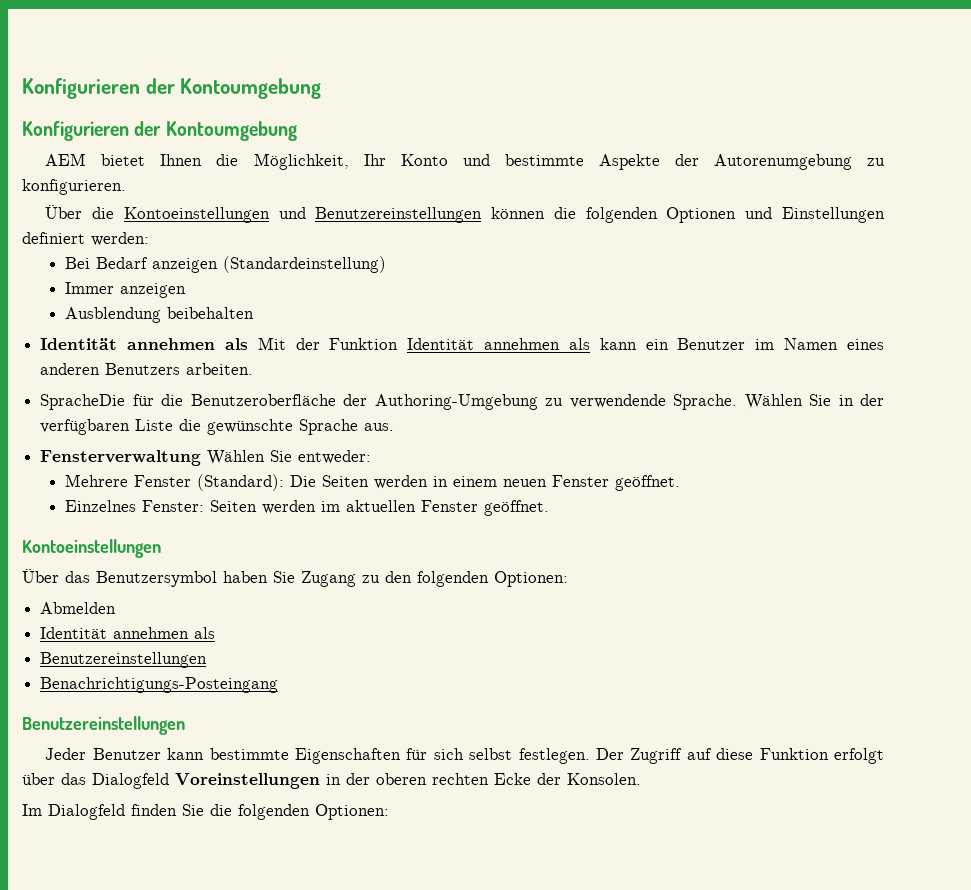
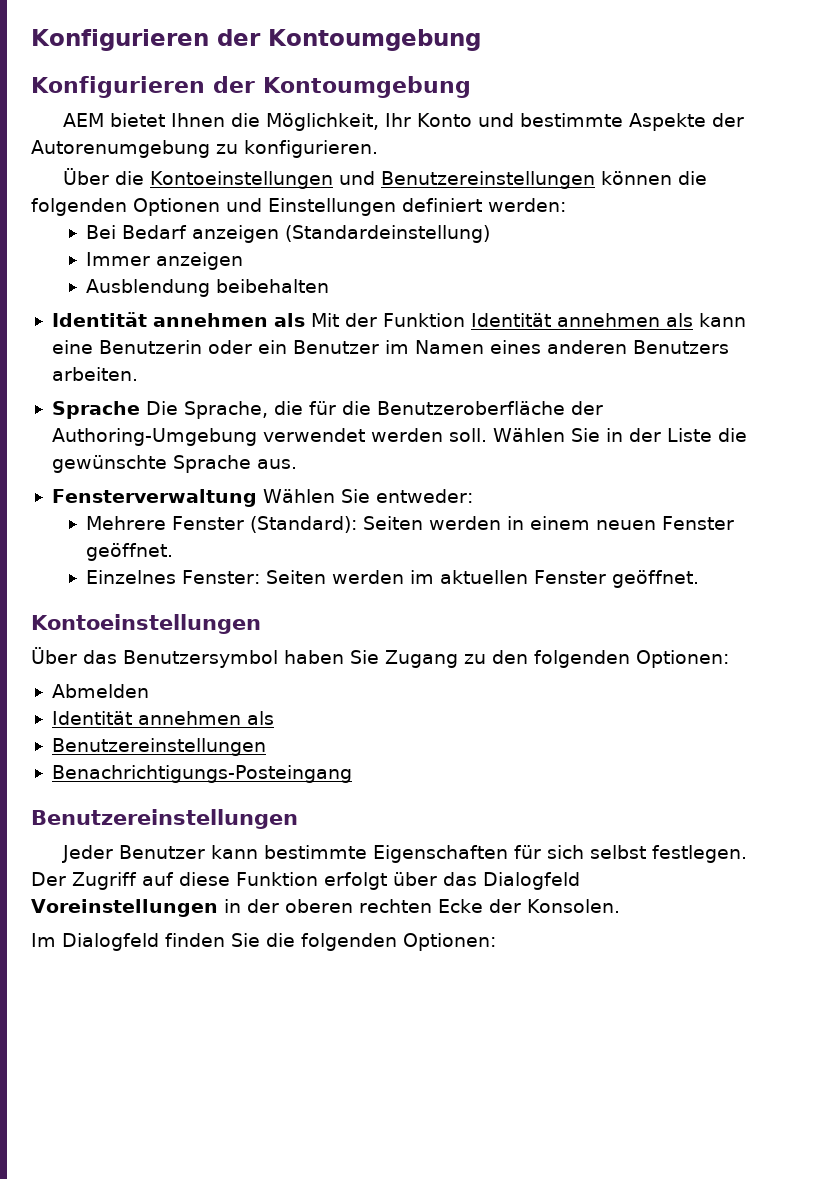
(637, 344) none -> [51,340,252,354] eine Benutzerin oder
[40,394,126,410] SpracheDie -> [51,401,303,419] Sprache Die Sprache, die
[545,394,738,410] zu verwendende Sprache. -> [262,428,487,442] verwendet werden soll.
[40,419,131,435] verfügbaren -> (661, 435) none
[290,475,317,487] Die -> (358, 524) none

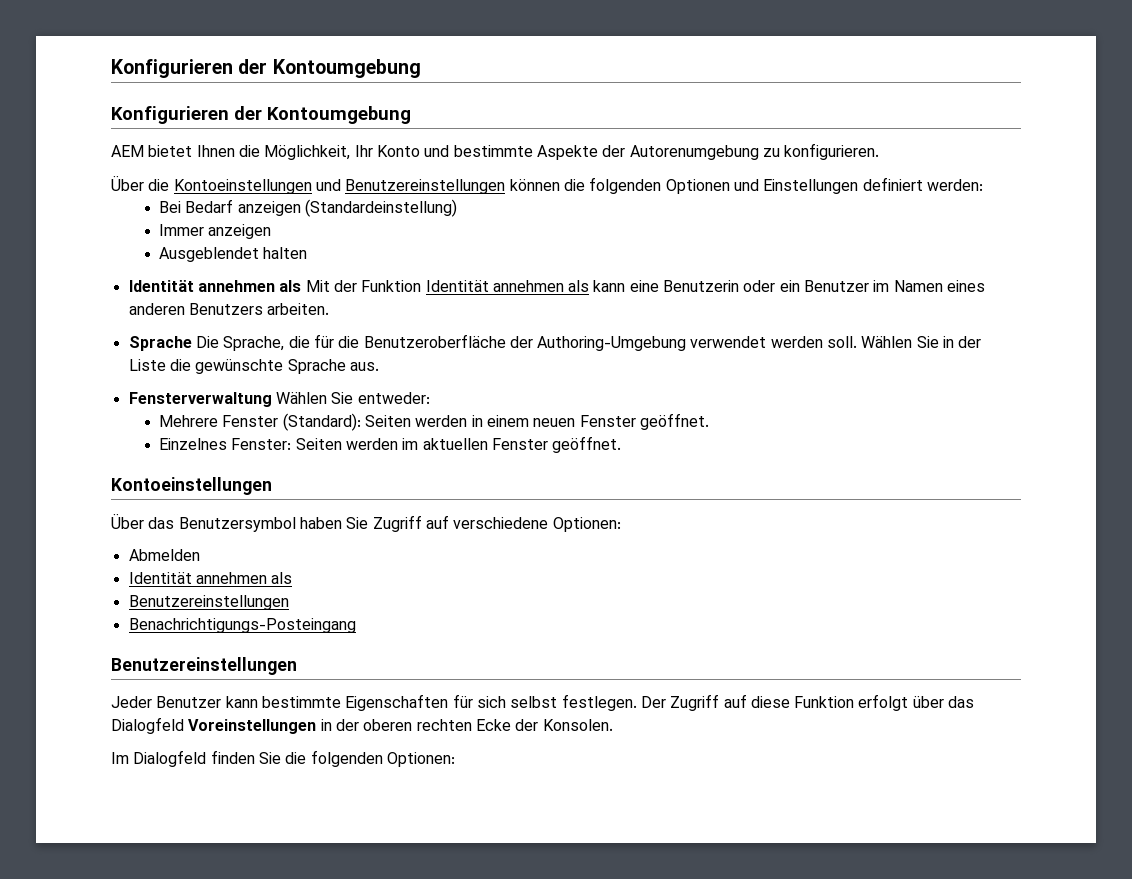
[86,279,330,297] Ausblendung beibehalten -> [159,247,308,262] Ausgeblendet halten
[385,650,630,668] Zugang zu den folgenden -> [372,515,549,532] Zugriff auf verschiedene

